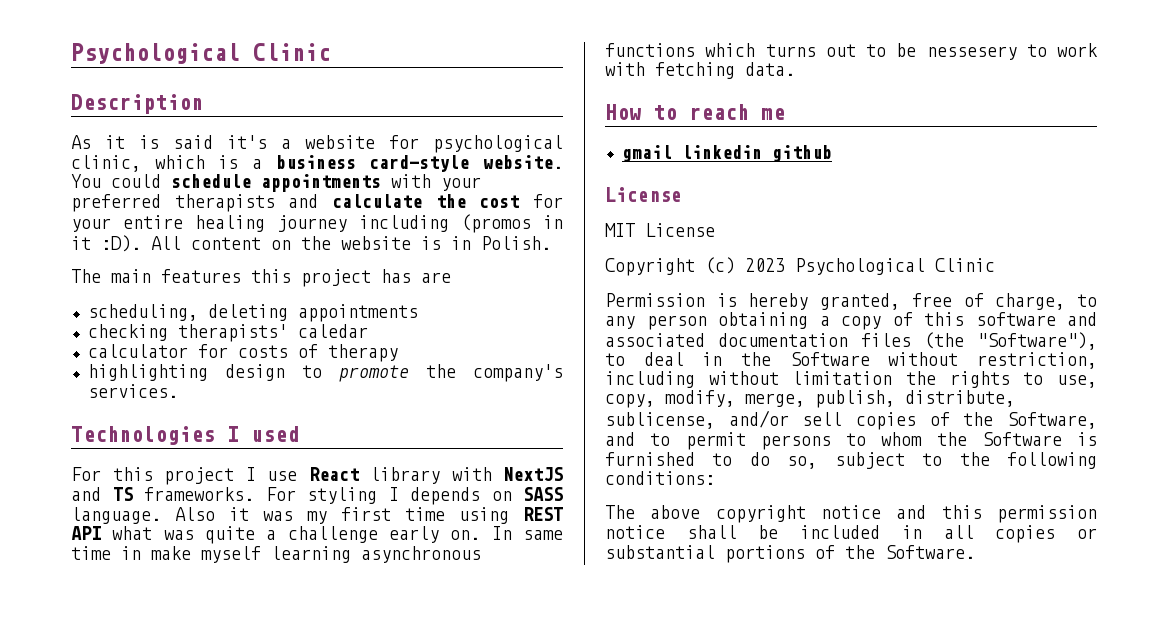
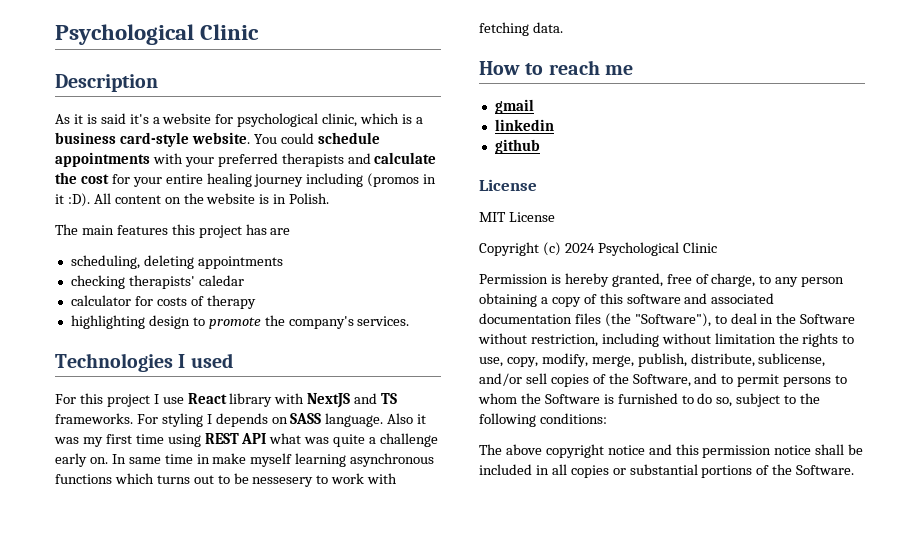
(672, 153) none -> (534, 106) //
(762, 152) none -> (554, 125) //
[745,258,785,272] 2023 -> [564,243,595,253] 2024

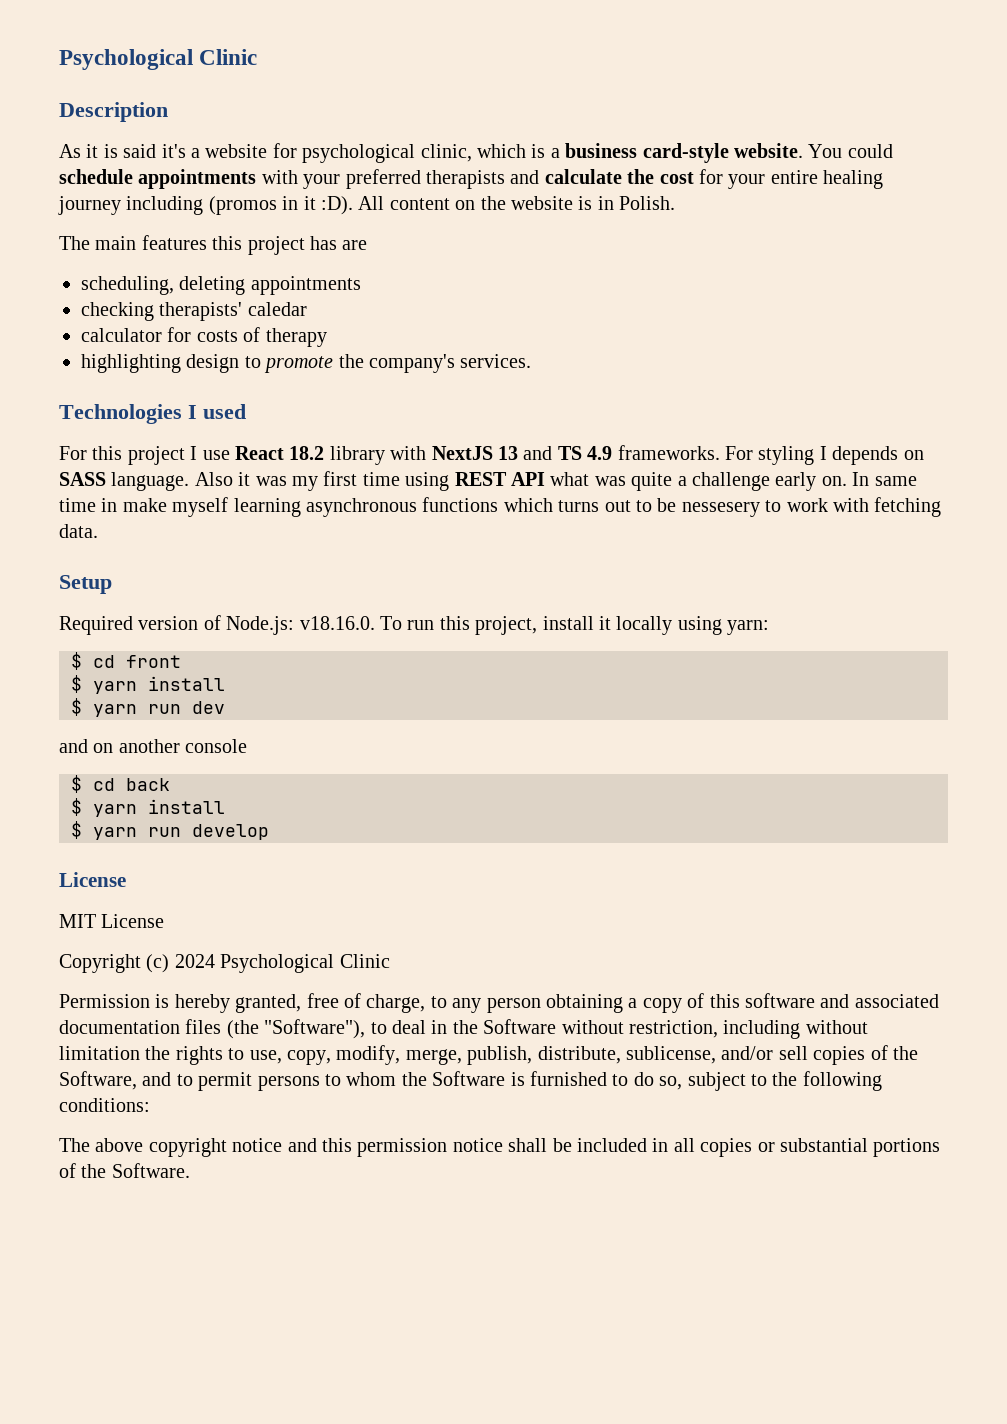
(227, 398) none -> [289,446,325,460] 18.2
(351, 400) none -> [497,446,518,460] 13
(398, 398) none -> [587,446,613,460] 4.9
[479,60,633,75] [494,99,534,114] [494,119,554,131] [494,139,540,154] How to reach me // gmail // linkedin // github -> [59,575,112,594] [59,615,770,635] [71,652,181,670] [71,675,225,694] [71,698,225,717] [59,739,248,753] [71,775,170,793] [71,798,225,817] [71,821,269,840] Setup // Required version of Node.js: v18.16.0. To run this project, install it locally using yarn: // $ cd front // $ yarn install // $ yarn run dev // and on another console // $ cd back // $ yarn install // $ yarn run develop

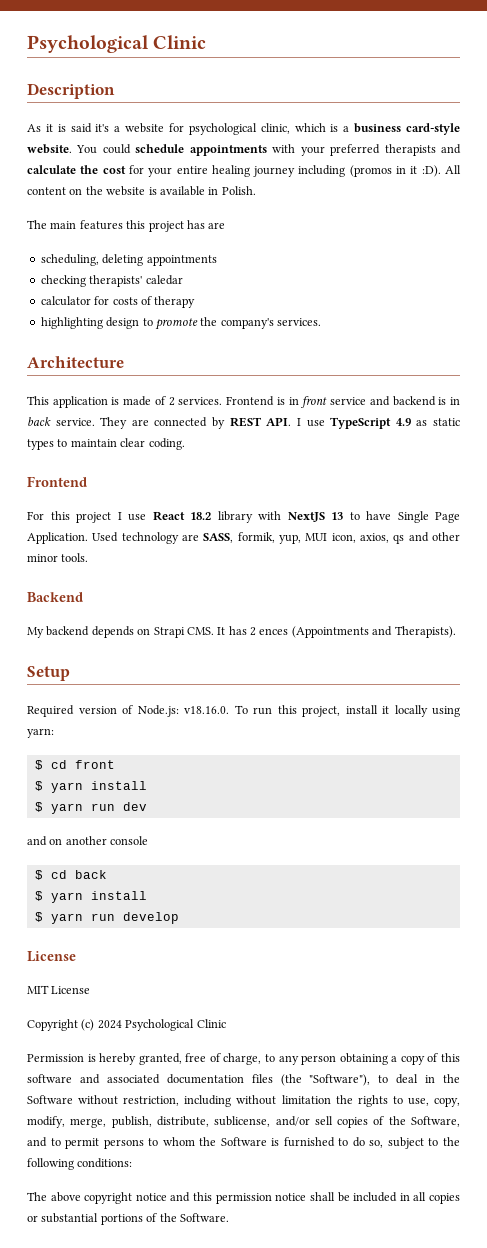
(593, 203) none -> [159,186,205,196] available
[59,404,246,424] Technologies I used -> [27,356,124,368] [27,396,461,408] [27,417,461,429] [27,438,185,450] [27,476,87,487] Architecture // This application is made of 2 services. Frontend is in front service and backend is in back service. They are connected by REST API. I use TypeScript 4.9 as static types to maintain clear coding. // Frontend
[523,445,924,465] [59,471,917,491] [59,497,942,517] [59,524,98,538] and TS 4.9 frameworks. For styling I depends on SASS language. Also it was my first time using REST API what was quite a challenge early on. In same time in make myself learning asynchronous functions which turns out to be nessesery to work with fetching data. -> [349,511,460,523] [27,532,460,544] [27,553,89,562] [27,592,83,602] [27,626,456,638] to have Single Page Application. Used technology are SASS, formik, yup, MUI icon, axios, qs and other minor tools. // Backend // My backend depends on Strapi CMS. It has 2 ences (Appointments and Therapists).

